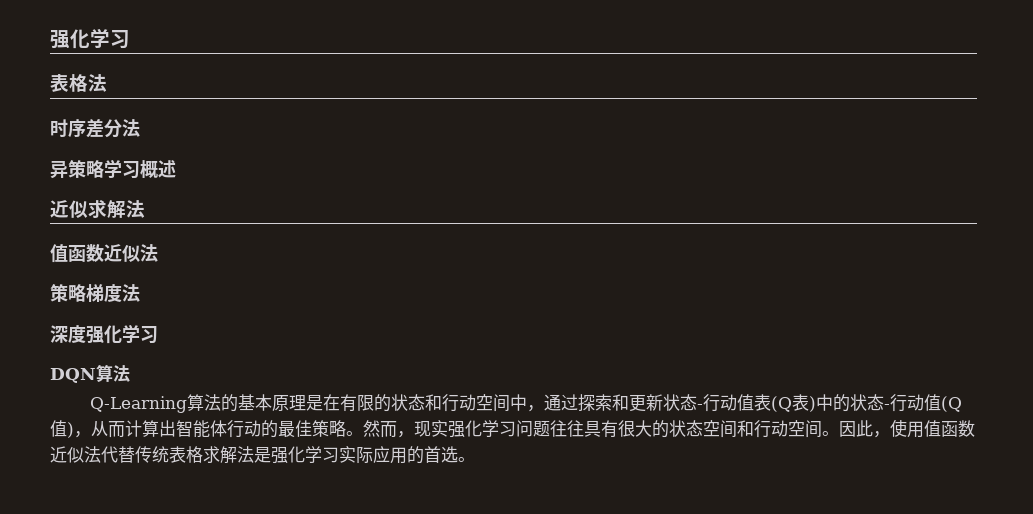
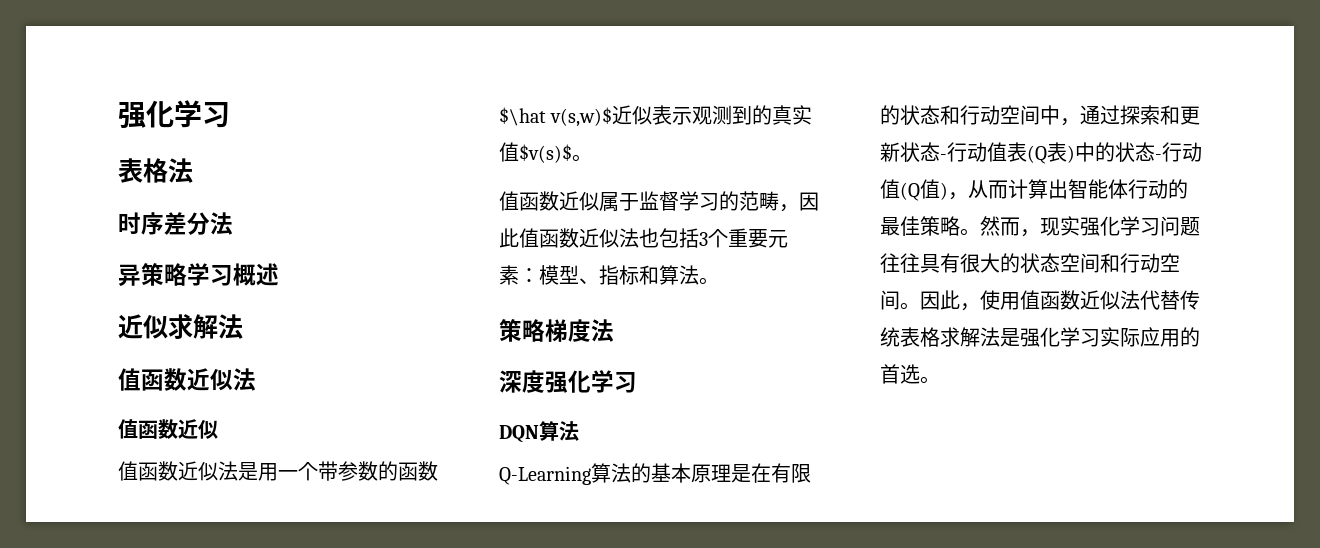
(158, 253) none -> [118,419,218,439] [118,461,438,481] [499,105,813,127] [499,142,592,163] [499,191,819,212] [499,228,788,248] [499,265,719,285] // 值函数近似 // 值函数近似法是用一个带参数的函数$\hat v(s,w)$近似表示观测到的真实值$v(s)$。 // 值函数近似属于监督学习的范畴，因此值函数近似法也包括3个重要元素：模型、指标和算法。

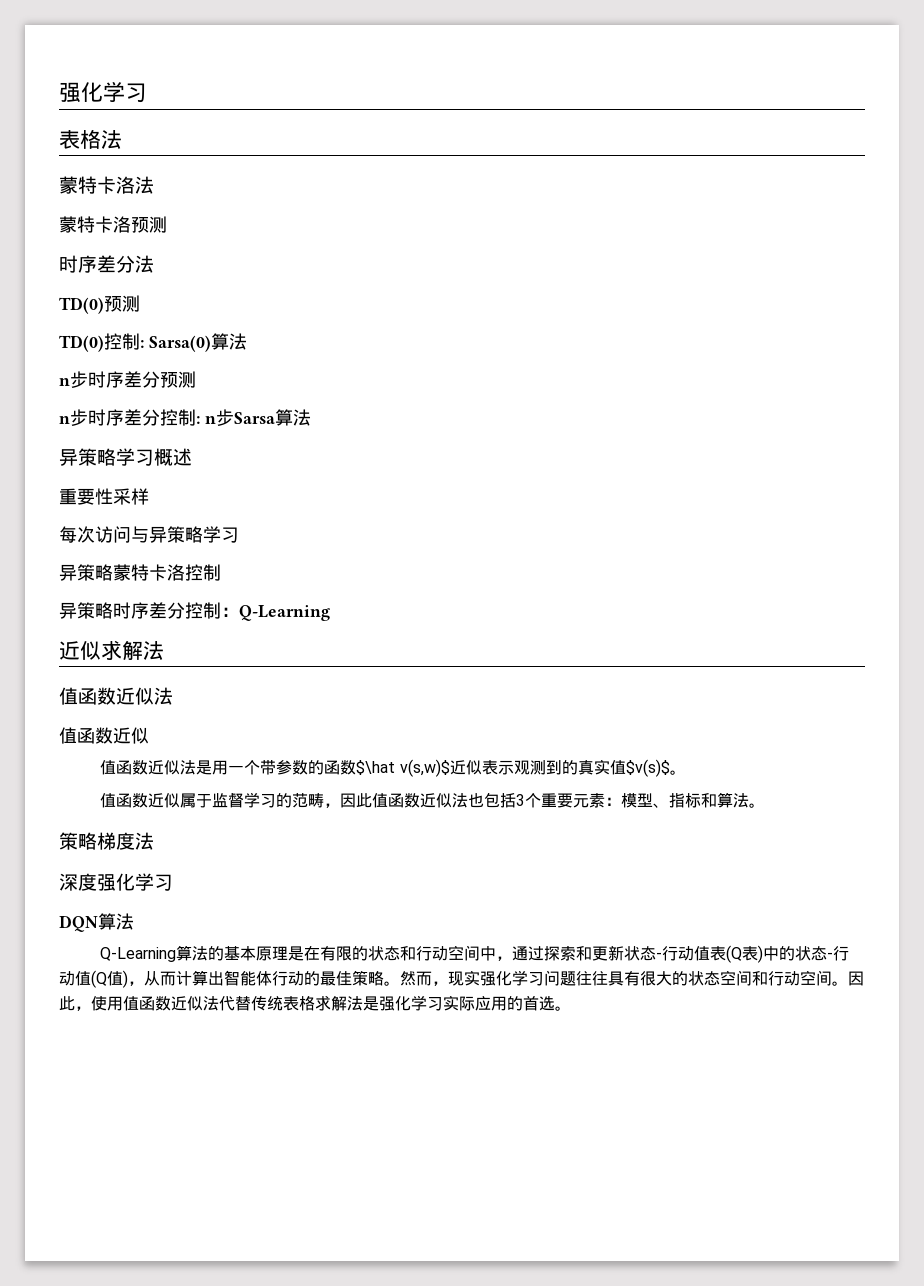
[118,212,233,235] [118,263,279,287] 时序差分法 // 异策略学习概述 -> [59,176,154,194] [59,216,167,233] [59,255,154,273] [59,295,140,314] [59,333,247,352] [59,371,196,388] [59,409,311,426] [59,448,192,466] [59,488,149,505] [59,526,239,543] [59,564,221,581] [59,602,330,621] 蒙特卡洛法 // 蒙特卡洛预测 // 时序差分法 // TD(0)预测 // TD(0)控制: Sarsa(0)算法 // n步时序差分预测 // n步时序差分控制: n步Sarsa算法 // 异策略学习概述 // 重要性采样 // 每次访问与异策略学习 // 异策略蒙特卡洛控制 // 异策略时序差分控制：Q-Learning

